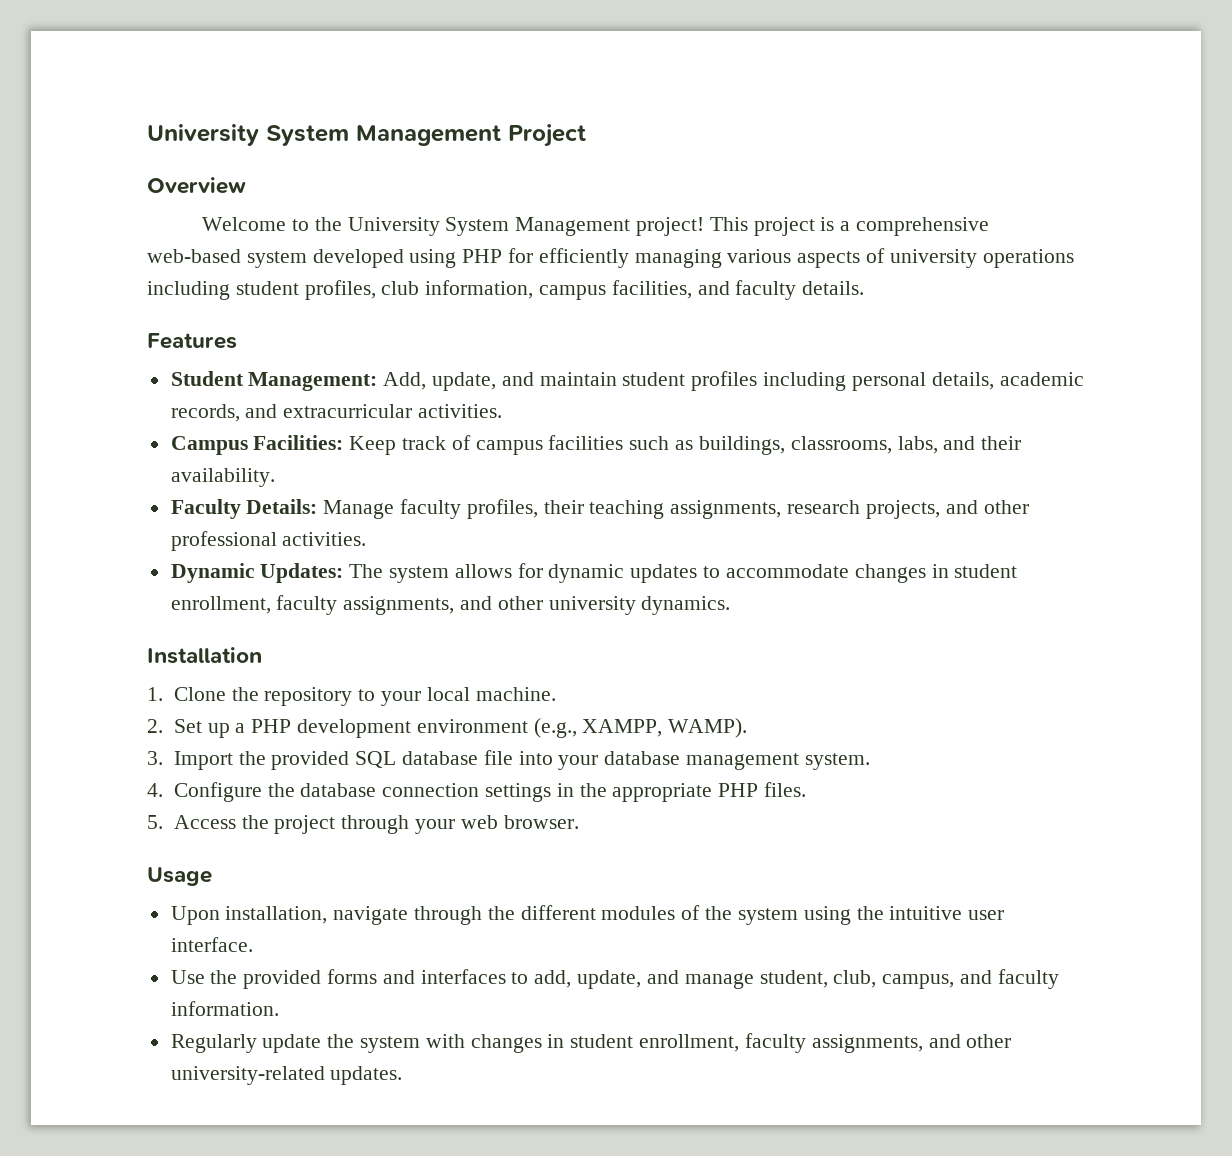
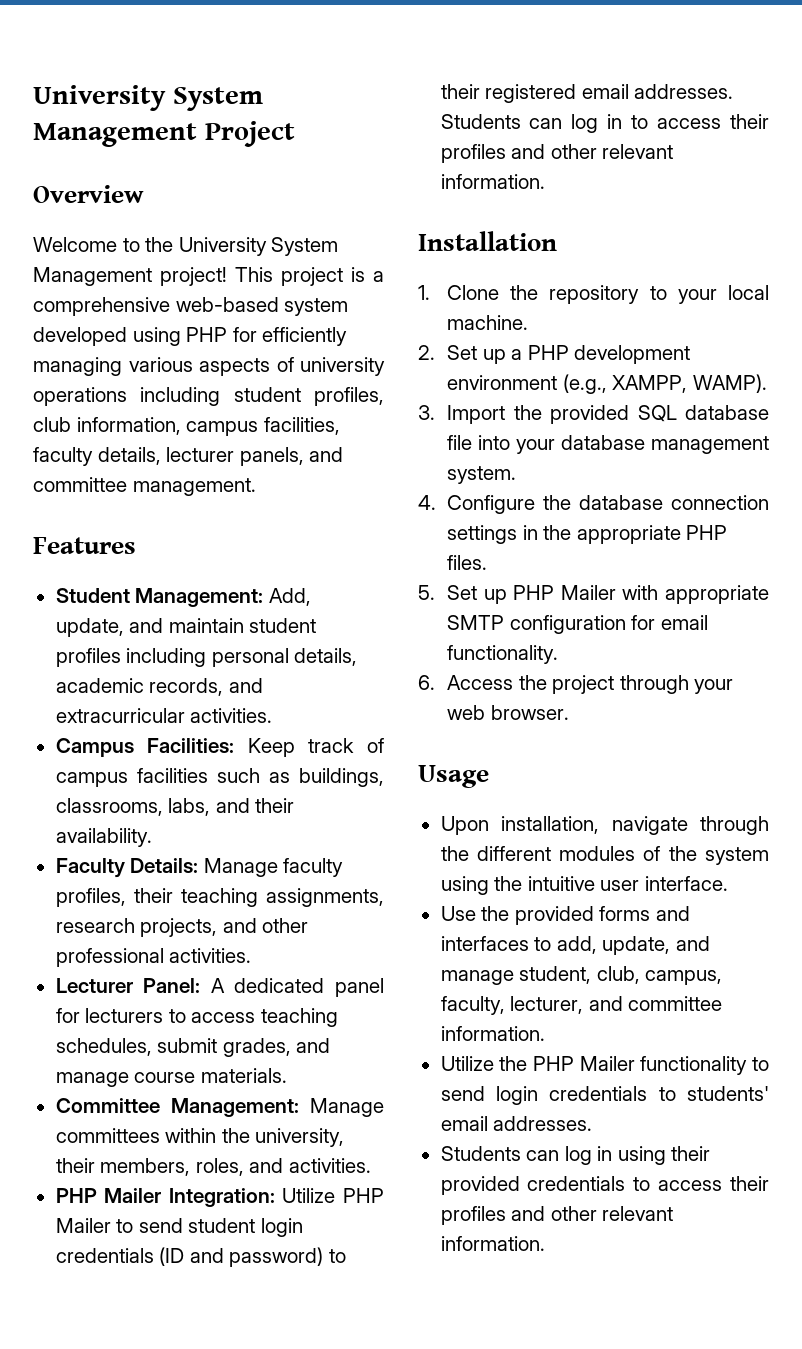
[697,280,865,300] and faculty details. -> [33,447,344,466] [33,477,256,496] faculty details, lecturer panels, and committee management.
[170,563,1018,583] [170,595,731,615] Dynamic Updates: The system allows for dynamic updates to accommodate changes in student enrollment, faculty assignments, and other university dynamics. -> [55,978,385,997] [55,1008,338,1027] [55,1038,331,1057] [55,1068,287,1087] [55,1098,384,1117] [55,1128,345,1147] [55,1158,371,1176] [55,1188,385,1207] [55,1218,303,1237] [55,1247,346,1267] [440,84,734,103] [440,114,769,133] [440,144,674,163] [440,174,545,189] Lecturer Panel: A dedicated panel for lecturers to access teaching schedules, submit grades, and manage course materials. // Committee Management: Manage committees within the university, their members, roles, and activities. // PHP Mailer Integration: Utilize PHP Mailer to send student login credentials (ID and password) to their registered email addresses. Students can log in to access their profiles and other relevant information.
(163, 822) none -> [447,585,769,604] [447,615,708,634] [447,645,559,664] [418,675,435,690] Set up PHP Mailer with appropriate SMTP configuration for email functionality. // 6.
[959,969,1059,989] [170,1001,279,1016] [170,1033,1012,1053] [170,1066,403,1085] and faculty information. // Regularly update the system with changes in student enrollment, faculty assignments, and other university-related updates. -> [440,996,723,1015] [440,1026,545,1041] [440,1056,769,1075] [440,1086,769,1105] [440,1116,593,1131] [440,1146,711,1165] [440,1176,769,1195] [440,1206,674,1225] [440,1236,545,1251] faculty, lecturer, and committee information. // Utilize the PHP Mailer functionality to send login credentials to students' email addresses. // Students can log in using their provided credentials to access their profiles and other relevant information.

